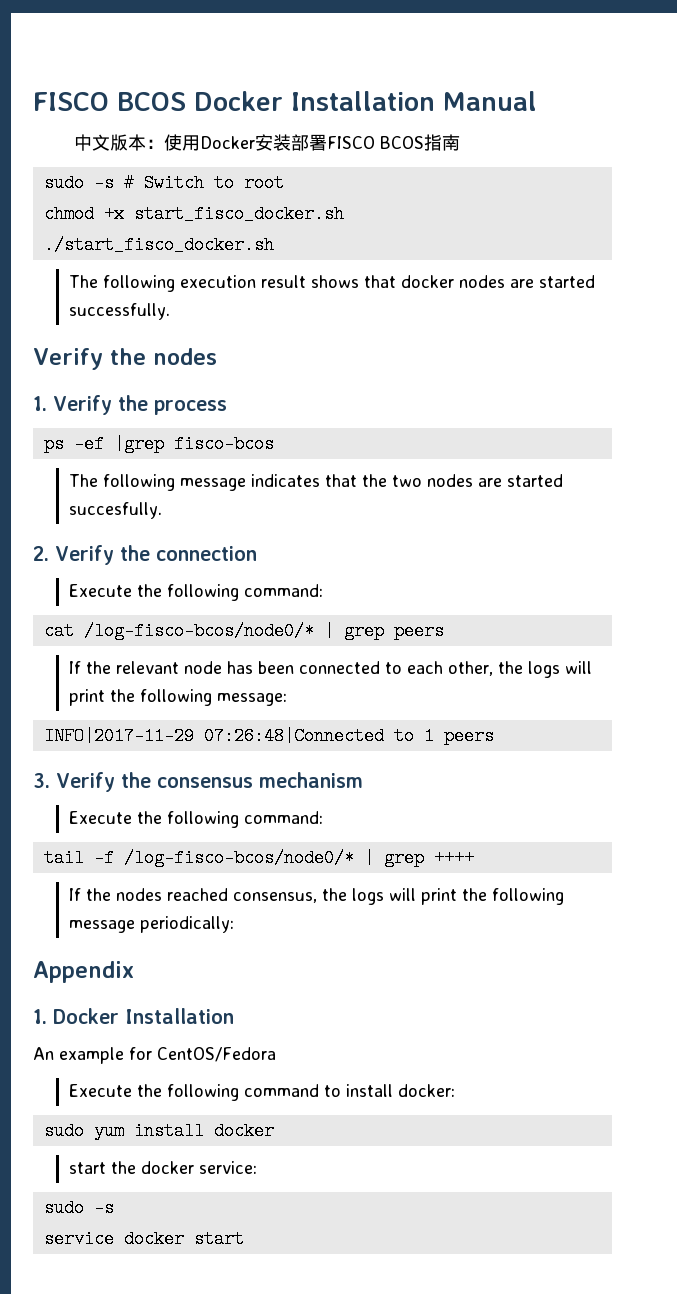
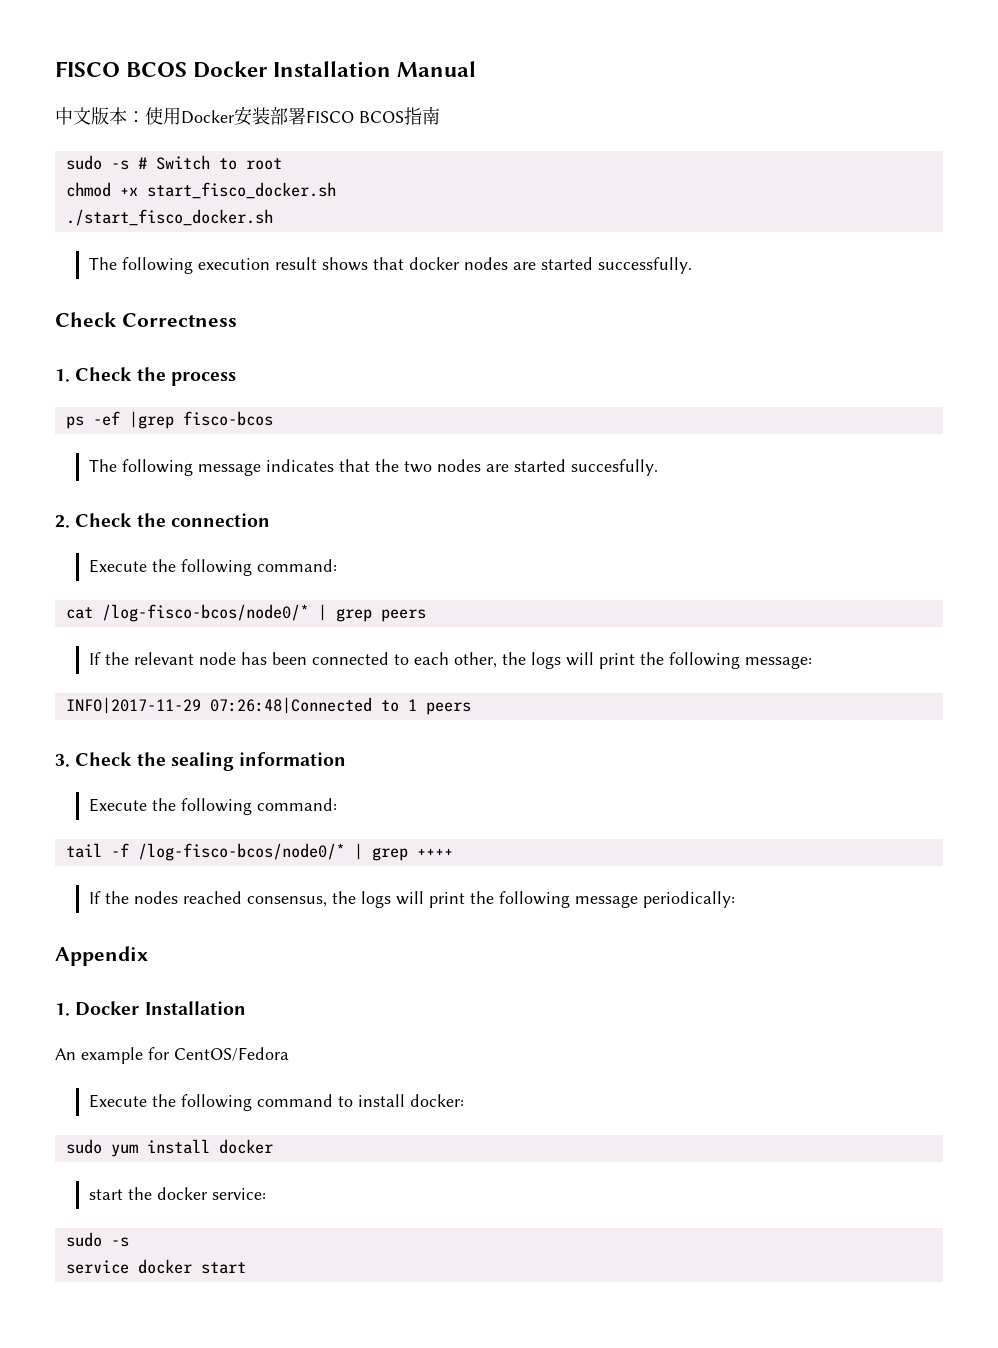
[33,348,217,370] [33,395,112,415] Verify the nodes // 1. Verify -> [55,312,237,327] [55,367,133,382] Check Correctness // 1. Check
[55,545,114,565] Verify -> [75,513,133,527] Check
[56,772,363,792] Verify the consensus mechanism -> [75,752,347,771] Check the sealing information

